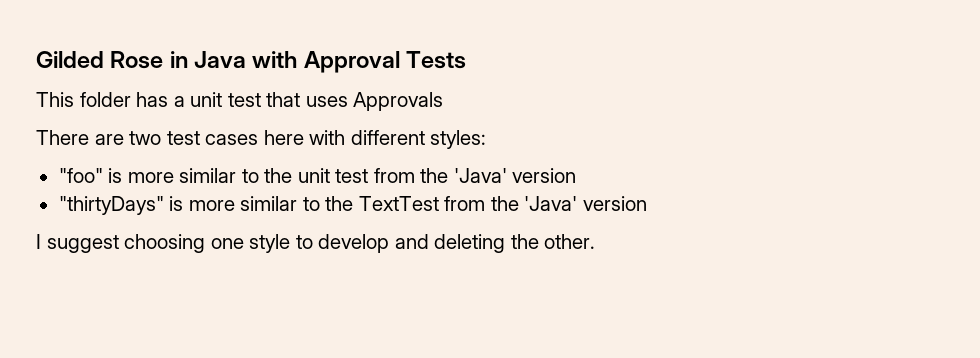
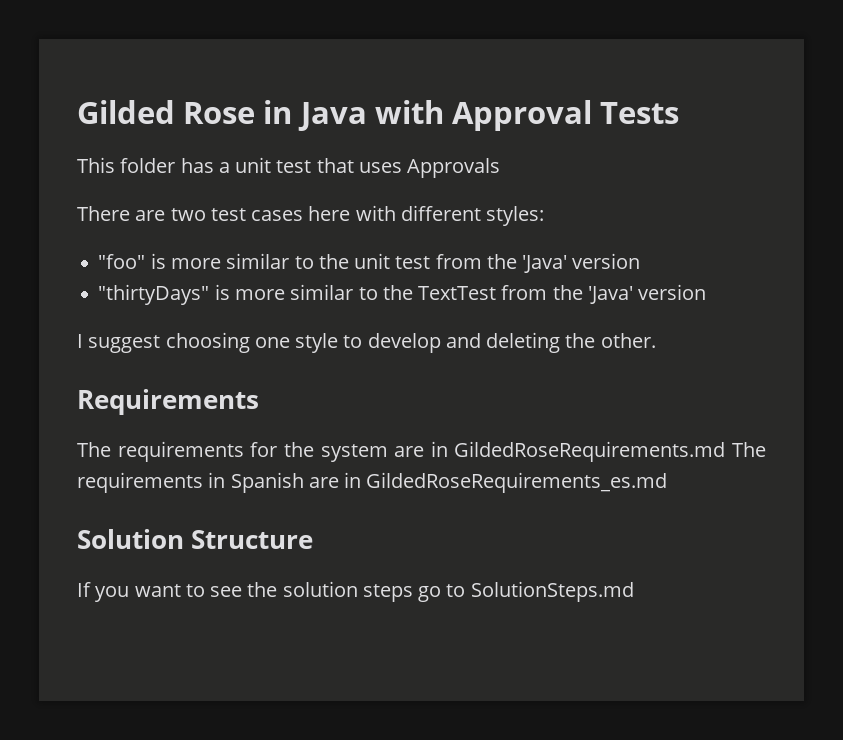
(596, 241) none -> [77,389,259,415] [77,441,766,462] [77,472,668,493] [77,529,314,549] [77,581,634,602] // Requirements // The requirements for the system are in GildedRoseRequirements.md The requirements in Spanish are in GildedRoseRequirements_es.md // Solution Structure // If you want to see the solution steps go to SolutionSteps.md

